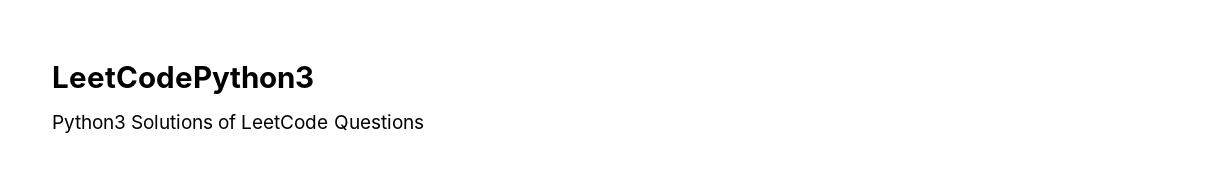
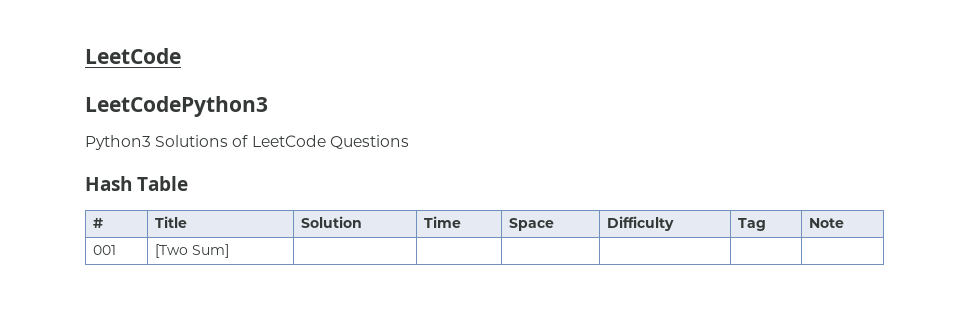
(52, 80) none -> [85,48,181,64] LeetCode //
(424, 122) none -> [85,176,189,191] [92,218,103,228] [154,216,187,228] [300,216,362,228] [423,216,461,228] [508,218,554,231] [606,216,674,231] [737,218,766,231] [808,218,844,228] [92,245,116,255] [154,244,229,258] // Hash Table // # | Title | Solution | Time | Space | Difficulty | Tag | Note // 001 | [Two Sum] | | | | | |

